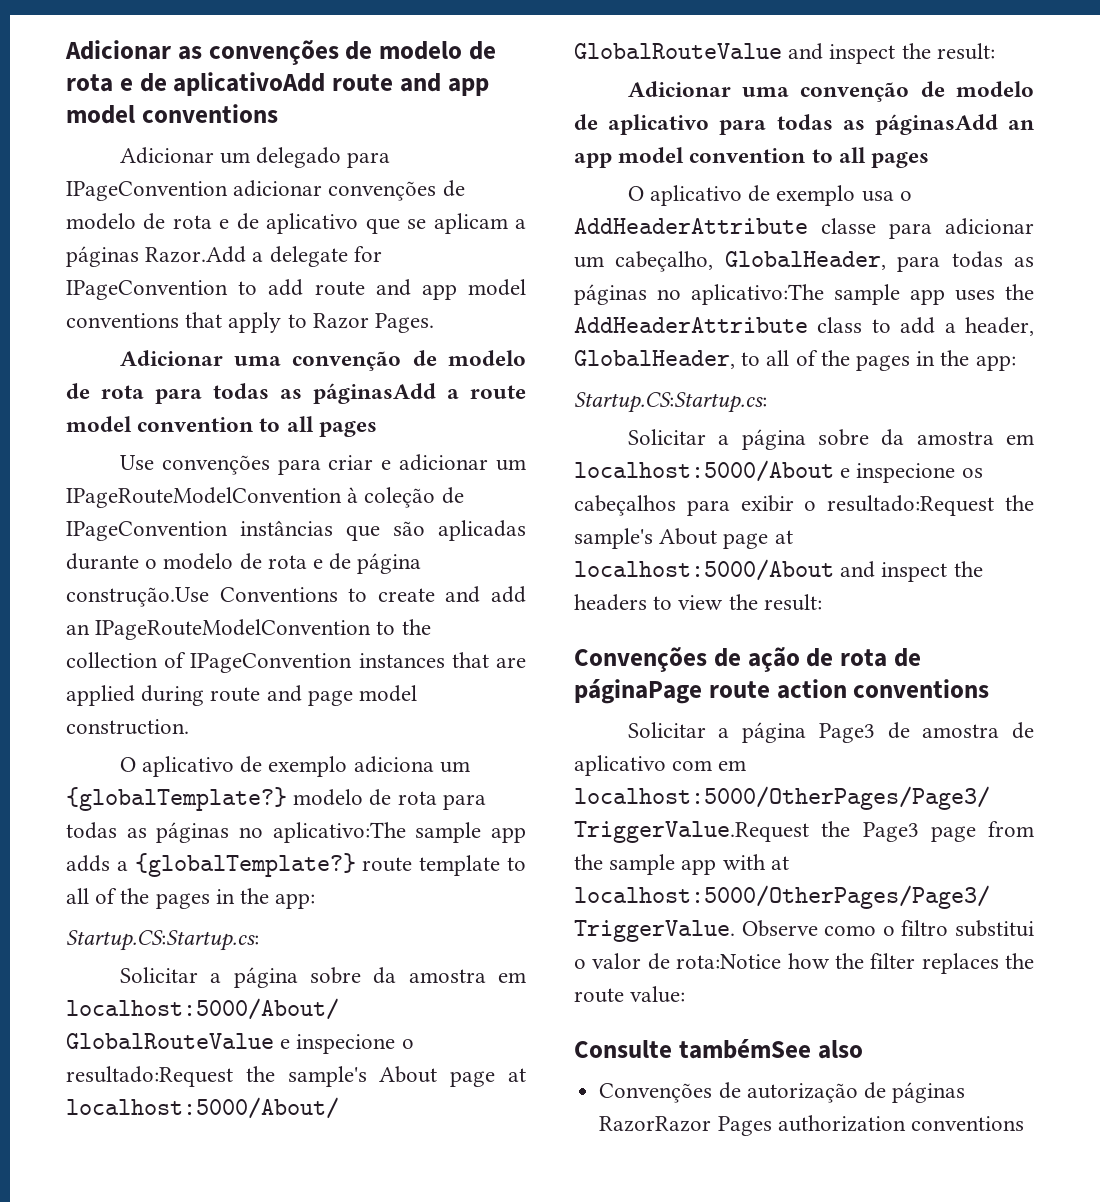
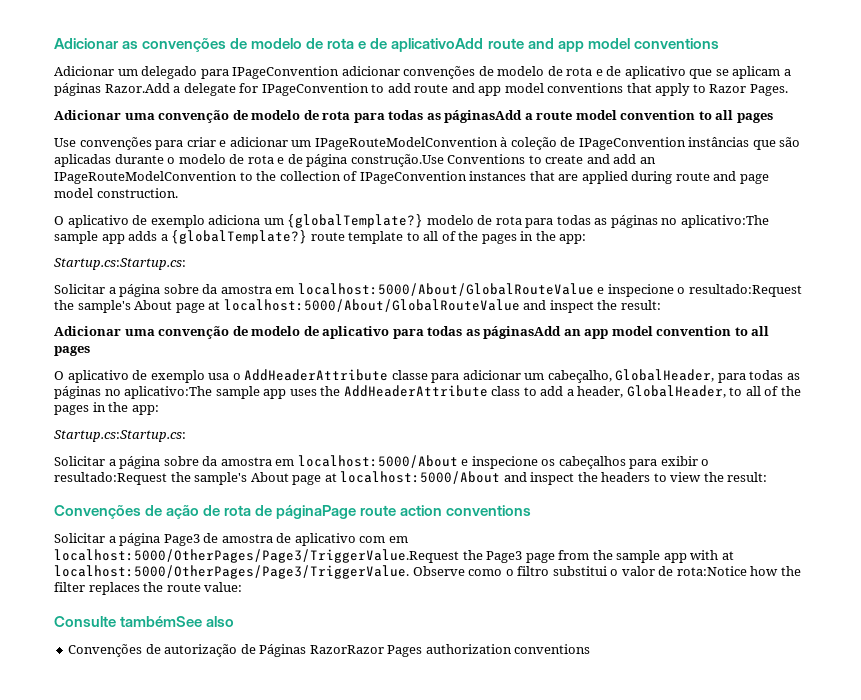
[66,930,259,951] Startup.CS:Startup.cs: -> [54,258,186,270] Startup.cs:Startup.cs:
[574,392,767,413] Startup.CS:Startup.cs: -> [54,430,186,442] Startup.cs:Startup.cs:
[892,1082,966,1103] páginas -> [259,644,307,657] Páginas

